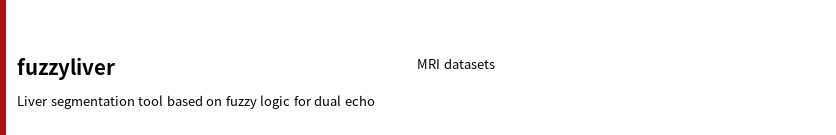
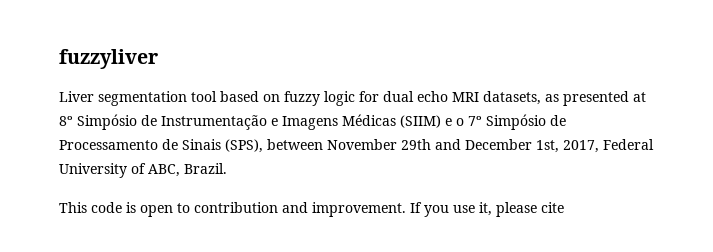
[443,58,495,69] datasets -> [483,91,646,106] [59,114,566,130] [59,139,654,153] [59,163,227,178] [59,202,564,217] datasets, as presented at 8º Simpósio de Instrumentação e Imagens Médicas (SIIM) e o 7º Simpósio de Processamento de Sinais (SPS), between November 29th and December 1st, 2017, Federal University of ABC, Brazil. // This code is open to contribution and improvement. If you use it, please cite

